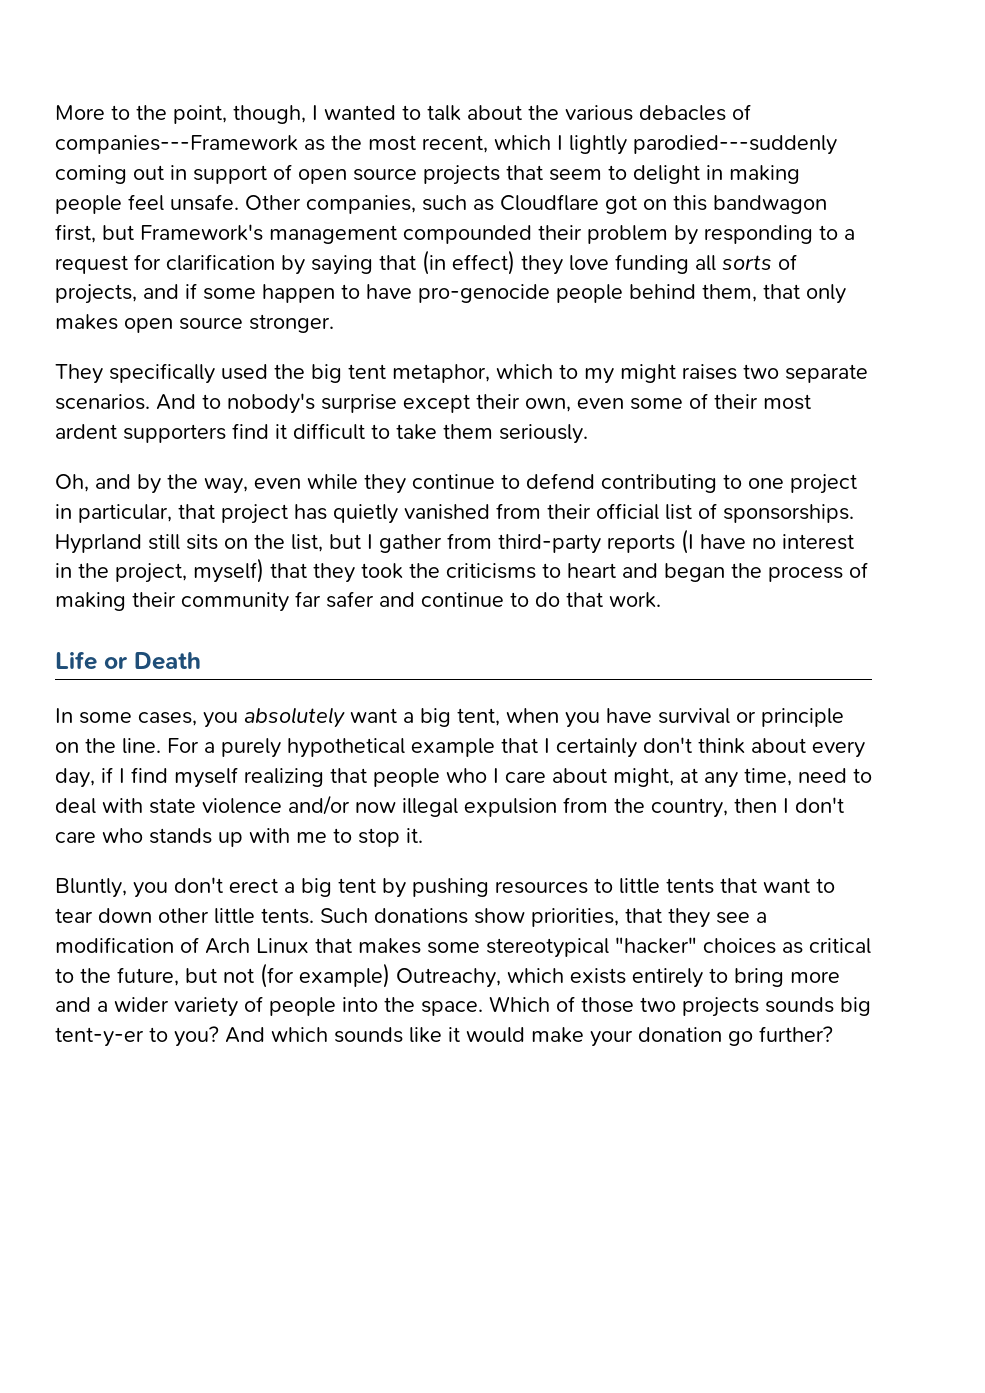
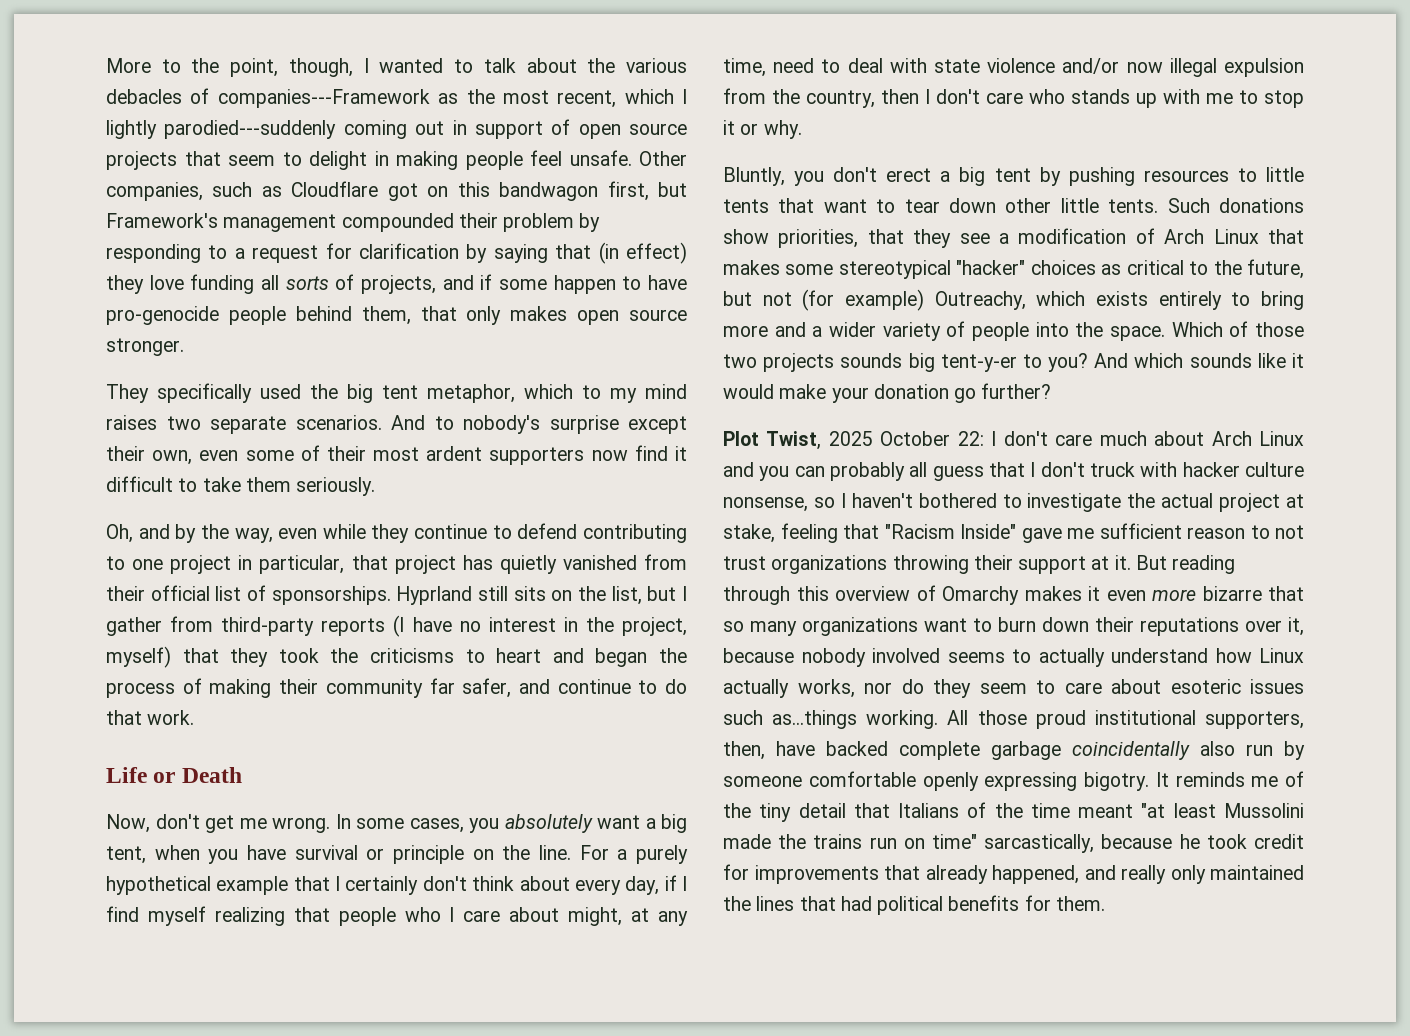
[620,364,676,383] might -> [645,384,687,399] mind
(226, 433) none -> [591,450,628,461] now
[326,591,374,608] safer -> [462,678,512,698] safer,
(201, 661) none -> [106,814,330,833] Now, don't get me wrong.
[406,828,423,843] it. -> [723,120,802,139] it or why.
(833, 1034) none -> [723,431,1304,450] [723,462,1304,481] [723,493,1304,512] [723,523,1304,543] [723,555,1236,574] [723,585,1304,605] [723,617,1304,636] [723,648,1304,667] [723,679,1304,698] [723,710,1304,729] [723,741,1305,760] [723,771,1304,791] [723,802,1304,822] [723,834,1304,853] [723,864,1304,884] [723,895,1105,915] // Plot Twist, 2025 October 22: I don't care much about Arch Linux and you can probably all guess that I don't truck with hacker culture nonsense, so I haven't bothered to investigate the actual project at stake, feeling that "Racism Inside" gave me sufficient reason to not trust organizations throwing their support at it. But reading through this overview of Omarchy makes it even more bizarre that so many organizations want to burn down their reputations over it, because nobody involved seems to actually understand how Linux actually works, nor do they seem to care about esoteric issues such as...things working. All those proud institutional supporters, then, have backed complete garbage coincidentally also run by someone comfortable openly expressing bigotry. It reminds me of the tiny detail that Italians of the time meant "at least Mussolini made the trains run on time" sarcastically, because he took credit for improvements that already happened, and really only maintained the lines that had political benefits for them.

